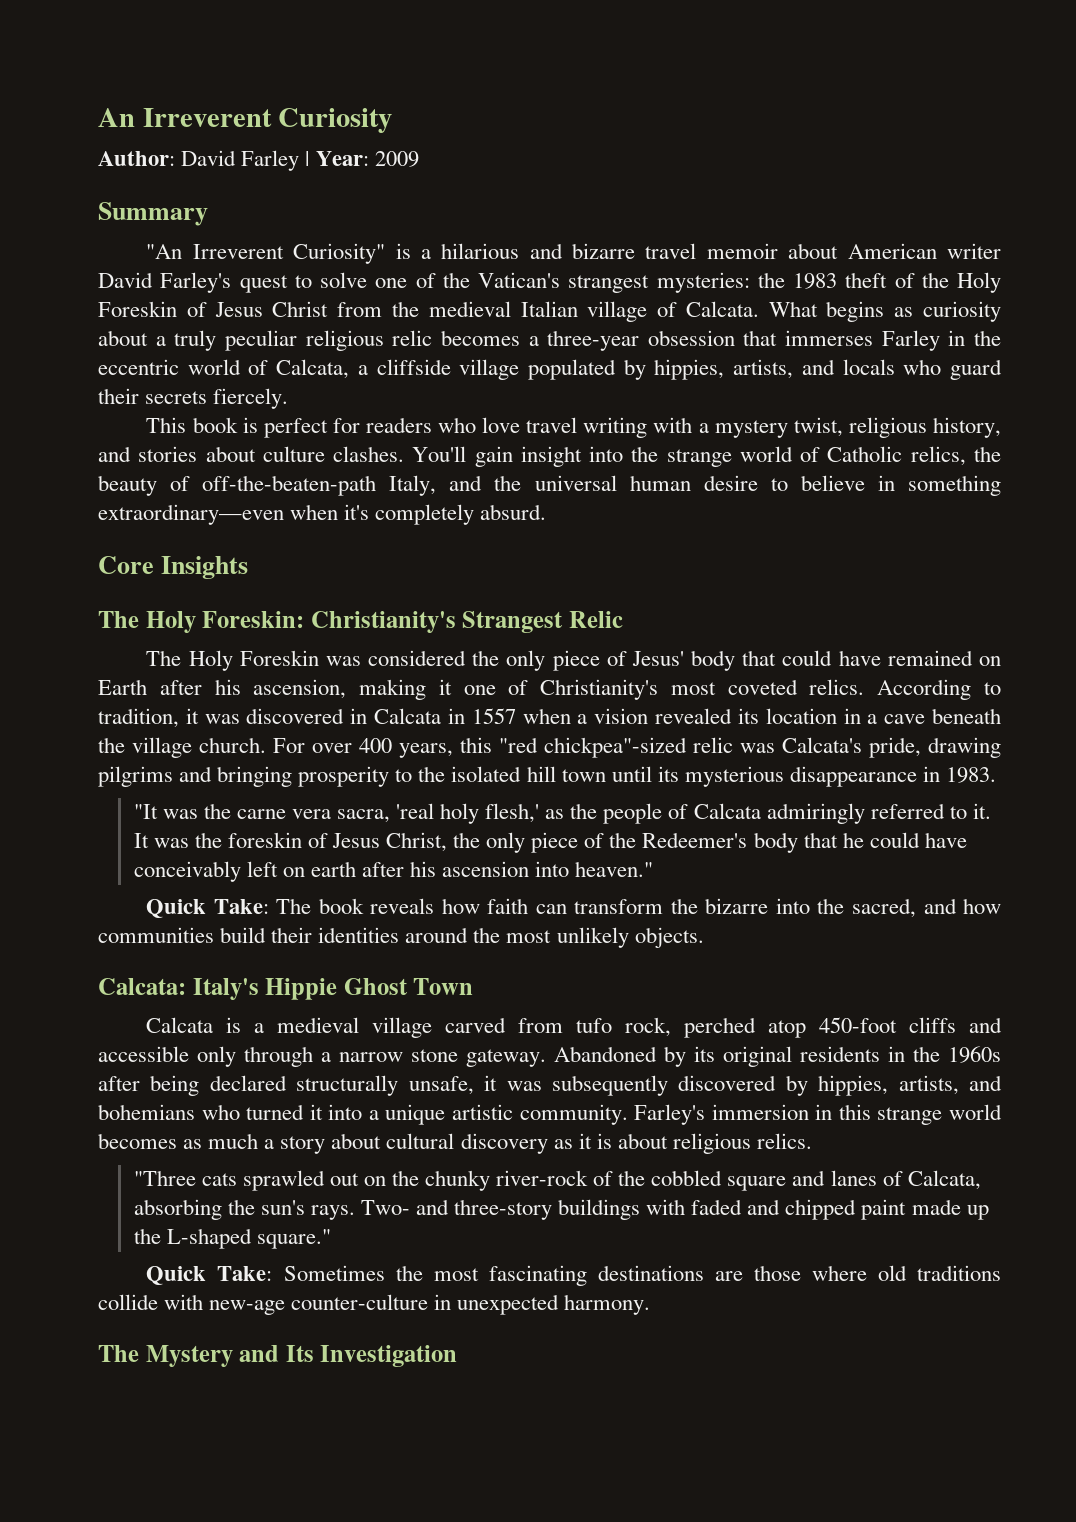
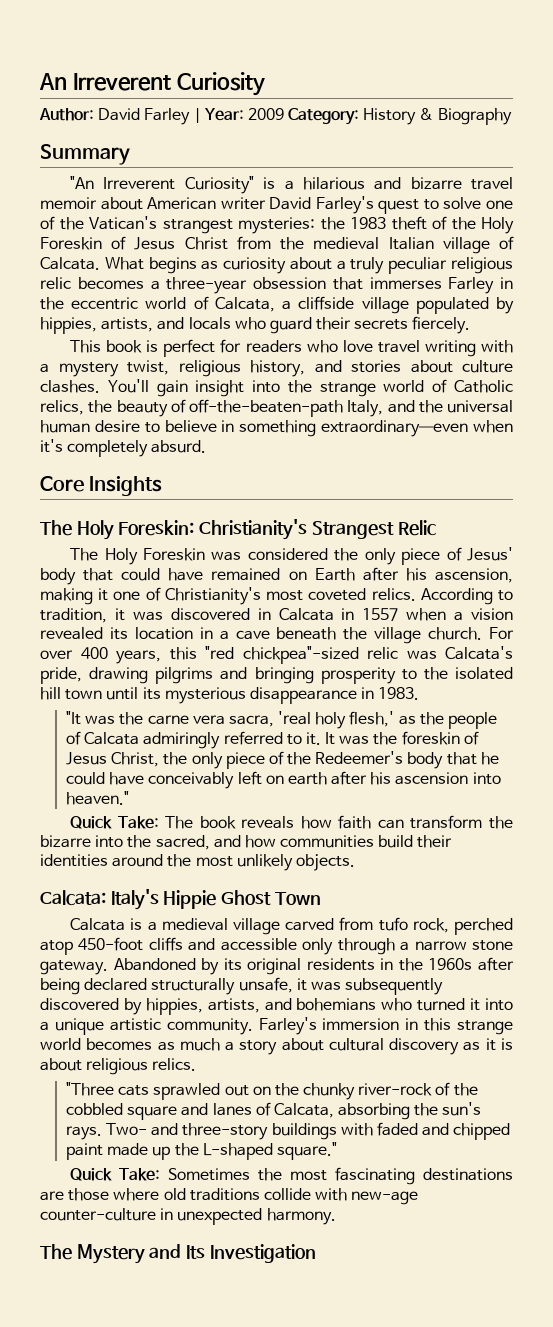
(420, 159) none -> [288,108,512,125] Category: History & Biography

